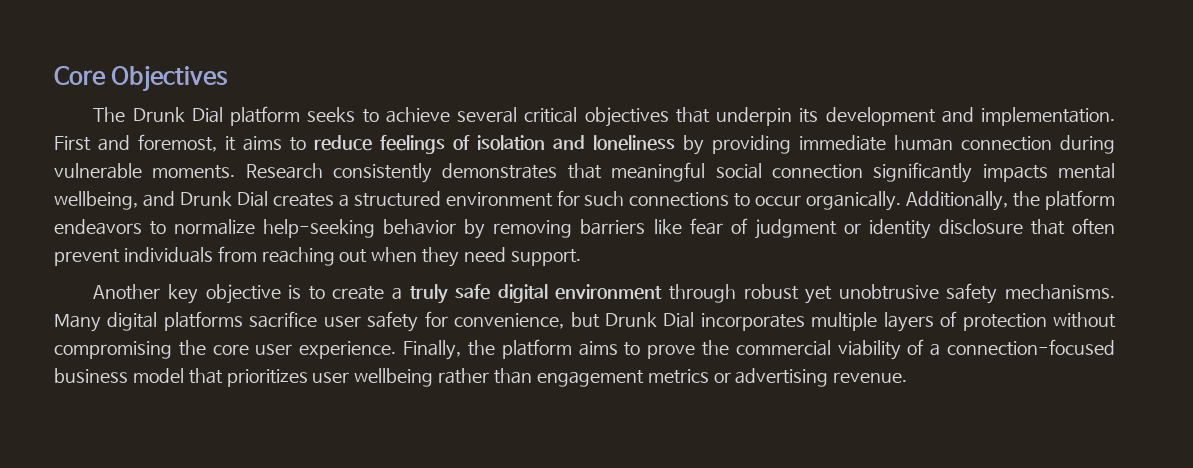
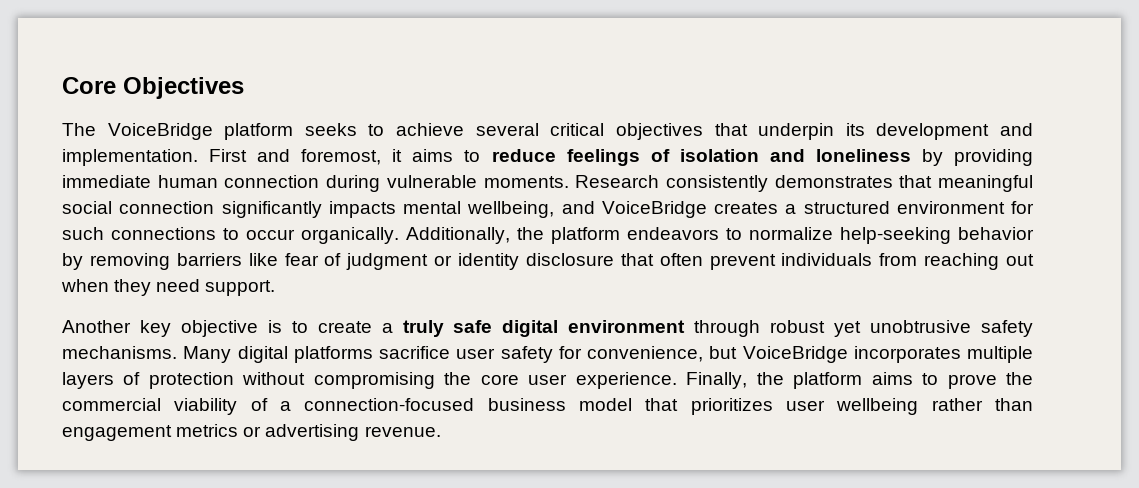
[132,107,223,123] Drunk Dial -> [107,123,213,140] VoiceBridge
[179,191,268,207] Drunk Dial -> [601,201,707,218] VoiceBridge
[604,312,695,328] Drunk Dial -> [742,346,848,363] VoiceBridge

